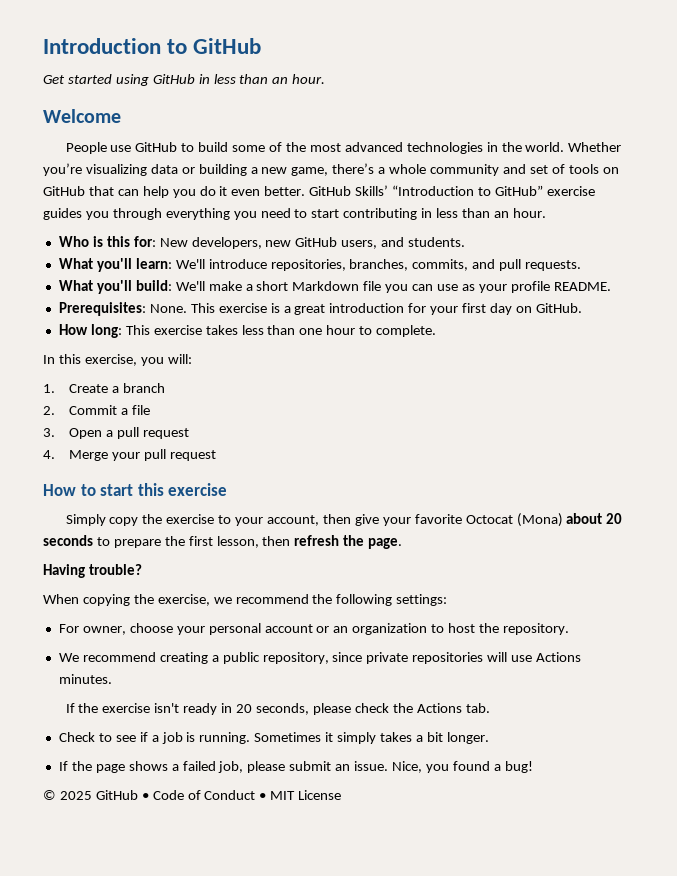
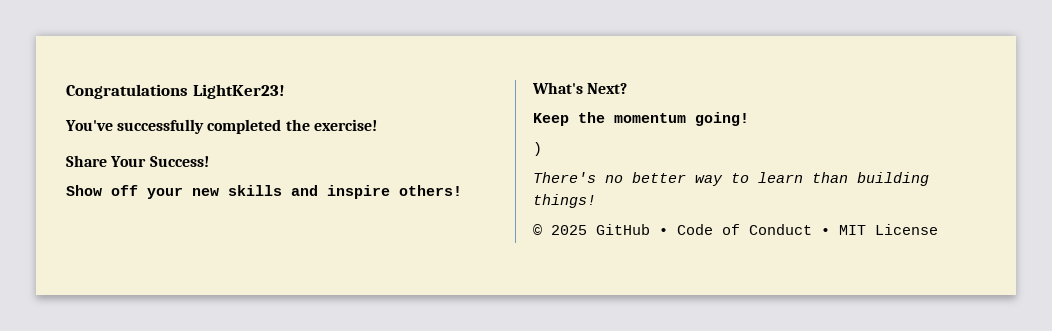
[43,38,262,54] [43,74,326,86] [43,109,121,123] [65,142,622,154] [43,163,619,176] [43,185,595,198] [43,208,546,220] [58,236,466,249] [58,258,582,272] [58,280,611,294] [58,302,582,316] [58,324,437,338] [43,354,192,366] [43,383,166,393] [43,405,151,415] [43,427,190,439] [43,449,217,461] [43,483,228,496] [65,513,623,527] [43,535,403,549] [43,564,142,578] [43,594,448,606] [58,623,569,635] [58,652,582,664] [58,674,112,684] [65,703,490,715] [58,732,489,744] [58,761,533,773] Introduction to GitHub // Get started using GitHub in less than an hour. // Welcome // People use GitHub to build some of the most advanced technologies in the world. Whether you’re visualizing data or building a new game, there’s a whole community and set of tools on GitHub that can help you do it even better. GitHub Skills’ “Introduction to GitHub” exercise guides you through everything you need to start contributing in less than an hour. // Who is this for: New developers, new GitHub users, and students. // What you'll learn: We'll introduce repositories, branches, commits, and pull requests. // What you'll build: We'll make a short Markdown file you can use as your profile README. // Prerequisites: None. This exercise is a great introduction for your first day on GitHub. // How long: This exercise takes less than one hour to complete. // In this exercise, you will: // 1. Create a branch // 2. Commit a file // 3. Open a pull request // 4. Merge your pull request // How to start this exercise // Simply copy the exercise to your account, then give your favorite Octocat (Mona) about 20 seconds to prepare the first lesson, then refresh the page. // Having trouble? // When copying the exercise, we recommend the following settings: // For owner, choose your personal account or an organization to host the repository. // We recommend creating a public repository, since private repositories will use Actions minutes. // If the exercise isn't ready in 20 seconds, please check the Actions tab. // Check to see if a job is running. Sometimes it simply takes a bit longer. // If the page shows a failed job, please submit an issue. Nice, you found a bug! -> [66,84,285,99] [65,119,377,134] [66,155,209,167] [66,185,462,199] [532,82,628,94] [533,112,749,126] [533,142,542,156] [533,172,929,186] [533,194,596,208] Congratulations LightKer23! // You've successfully completed the exercise! // Share Your Success! // Show off your new skills and inspire others! // What's Next? // Keep the momentum going! // ) // There's no better way to learn than building things!

